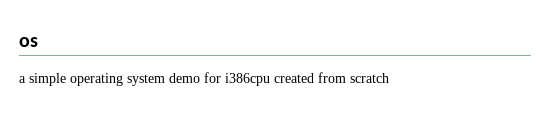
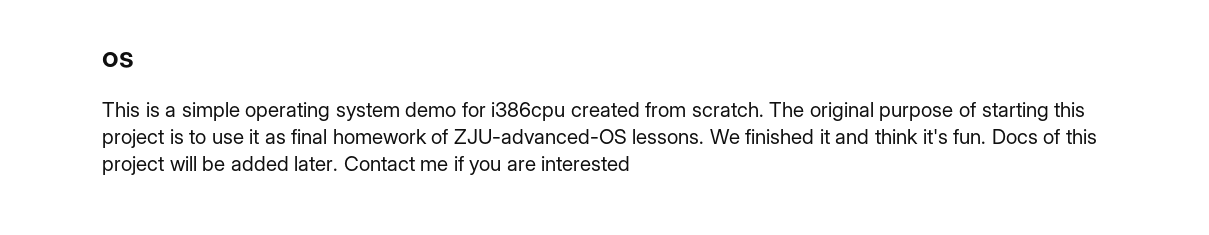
(38, 42) none -> [102,102,160,117] This is
[350,73,389,83] scratch -> [691,102,1086,121] [102,129,1097,148] [102,156,631,175] scratch. The original purpose of starting this project is to use it as final homework of ZJU-advanced-OS lessons. We finished it and think it's fun. Docs of this project will be added later. Contact me if you are interested

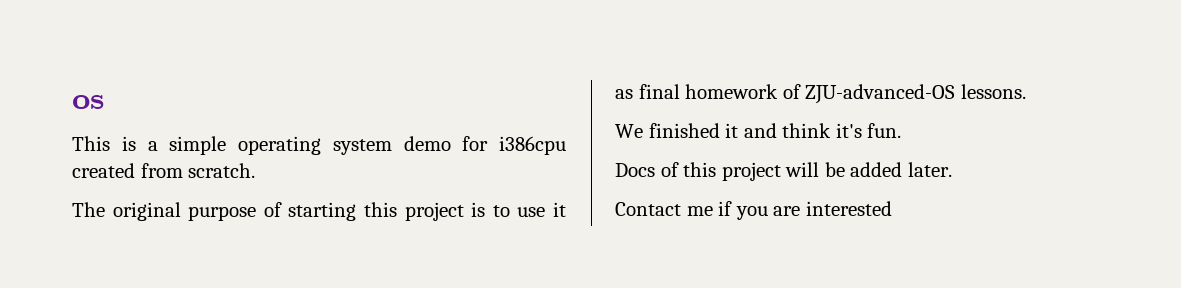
(764, 109) none -> (256, 170) //
(705, 136) none -> (1026, 91) //
(987, 136) none -> (902, 130) //
(339, 163) none -> (952, 169) //

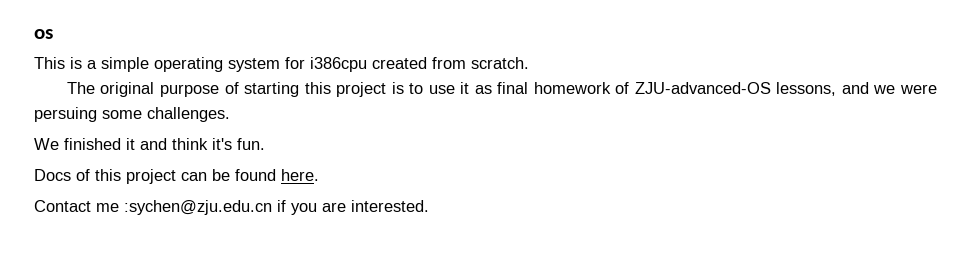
[403,136,451,151] demo -> (280, 65) none
[960,84,1026,99] lessons. -> [776,82,937,96] [34,107,230,122] lessons, and we were persuing some challenges.
[785,162,952,177] will be added later. -> [181,169,319,181] can be found here.
(713, 211) none -> [124,200,272,215] :sychen@zju.edu.cn
[805,201,892,216] interested -> [351,200,429,212] interested.

